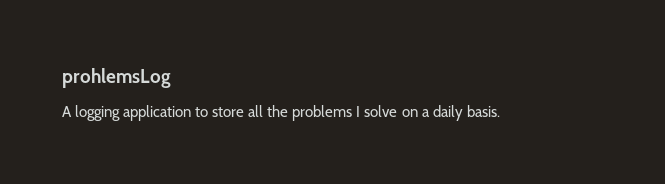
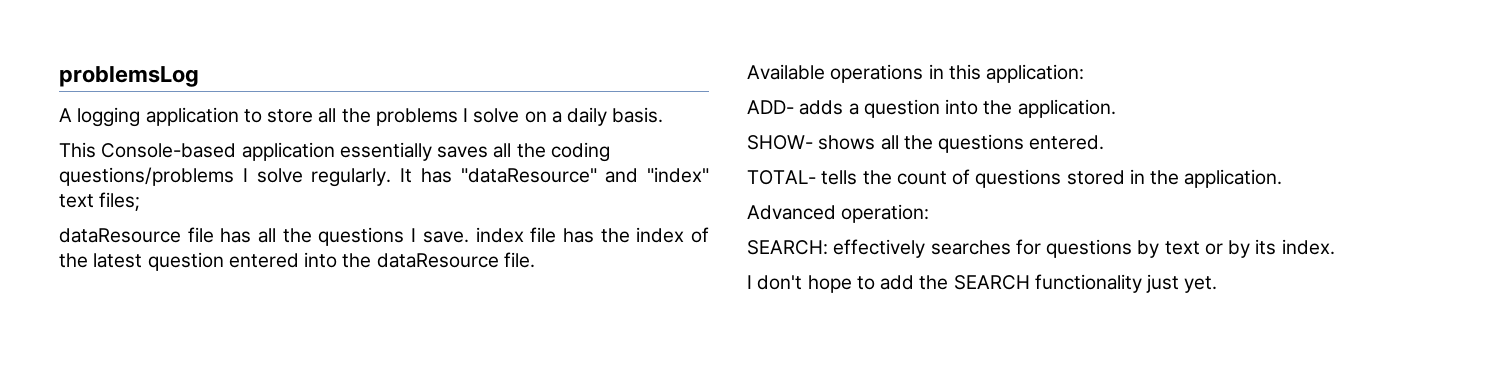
[62,68,171,88] prohlemsLog -> [59,66,199,87] problemsLog
(500, 111) none -> [59,142,610,162] [59,167,709,187] [59,192,141,211] [59,227,709,246] [59,252,535,271] [747,64,1085,83] [747,99,1116,118] [747,134,1105,153] [747,169,1283,188] [747,204,930,223] [747,239,1335,258] [747,274,1218,293] // This Console-based application essentially saves all the coding questions/problems I solve regularly. It has "dataResource" and "index" text files; // dataResource file has all the questions I save. index file has the index of the latest question entered into the dataResource file. // Available operations in this application: // ADD- adds a question into the application. // SHOW- shows all the questions entered. // TOTAL- tells the count of questions stored in the application. // Advanced operation: // SEARCH: effectively searches for questions by text or by its index. // I don't hope to add the SEARCH functionality just yet.

